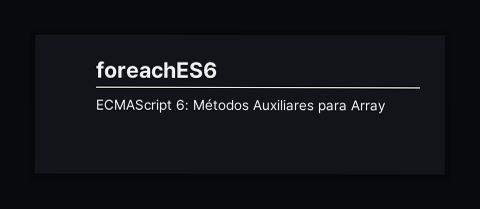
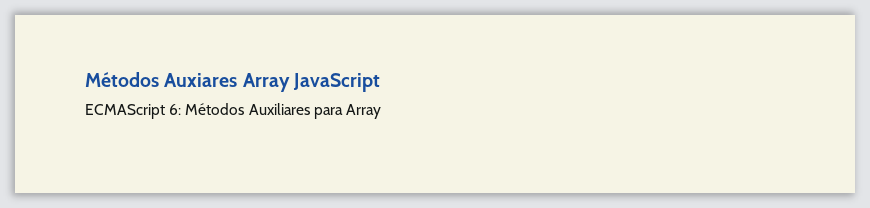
[96,60,218,79] foreachES6 -> [85,72,380,92] Métodos Auxiares Array JavaScript

